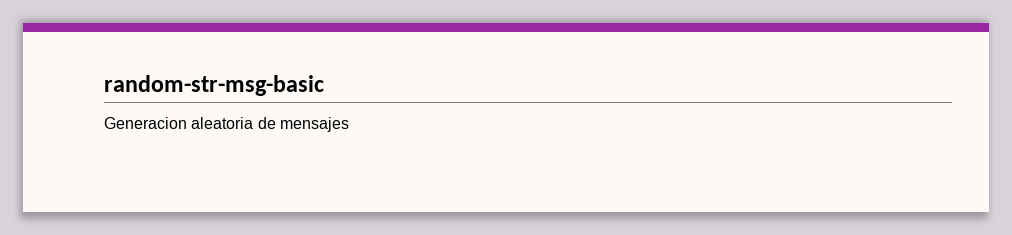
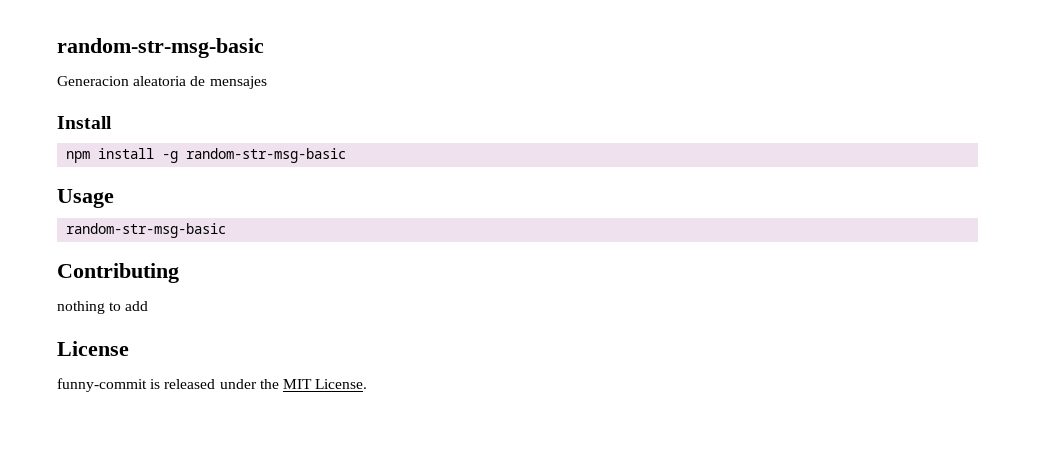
(349, 124) none -> [57,116,112,129] [66,148,347,163] [57,189,114,208] [66,223,227,238] [57,263,179,283] [57,301,149,314] [57,341,129,356] [57,378,368,392] // Install // npm install -g random-str-msg-basic // Usage // random-str-msg-basic // Contributing // nothing to add // License // funny-commit is released under the MIT License.

